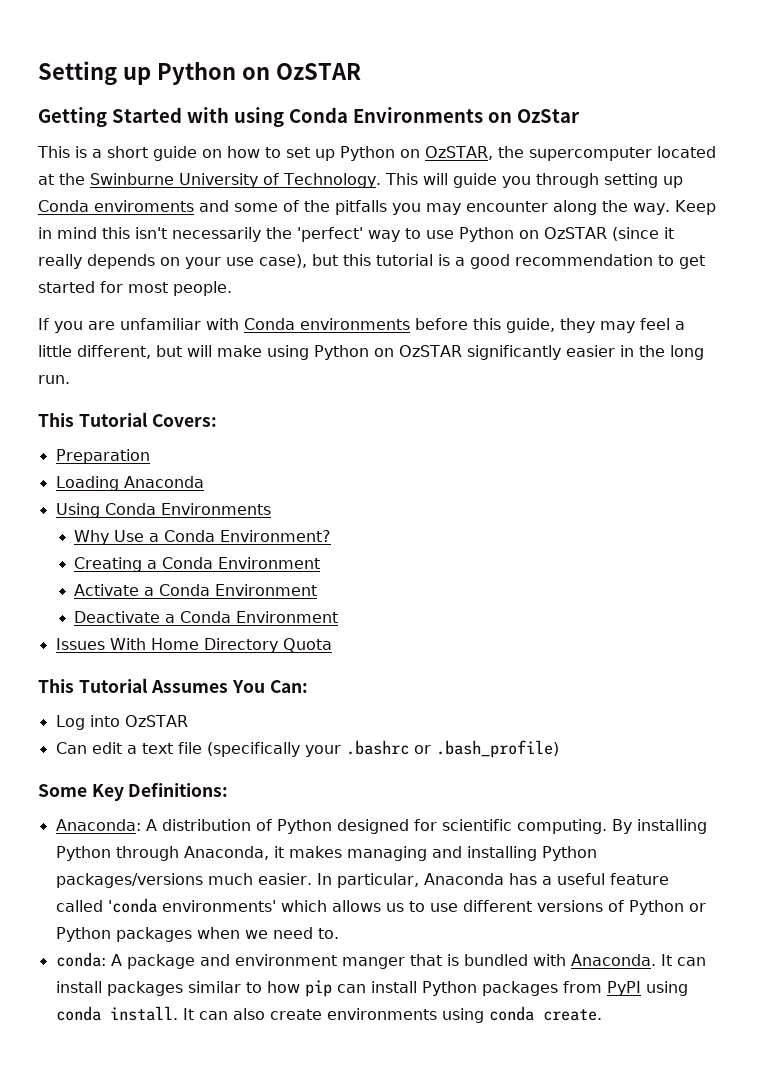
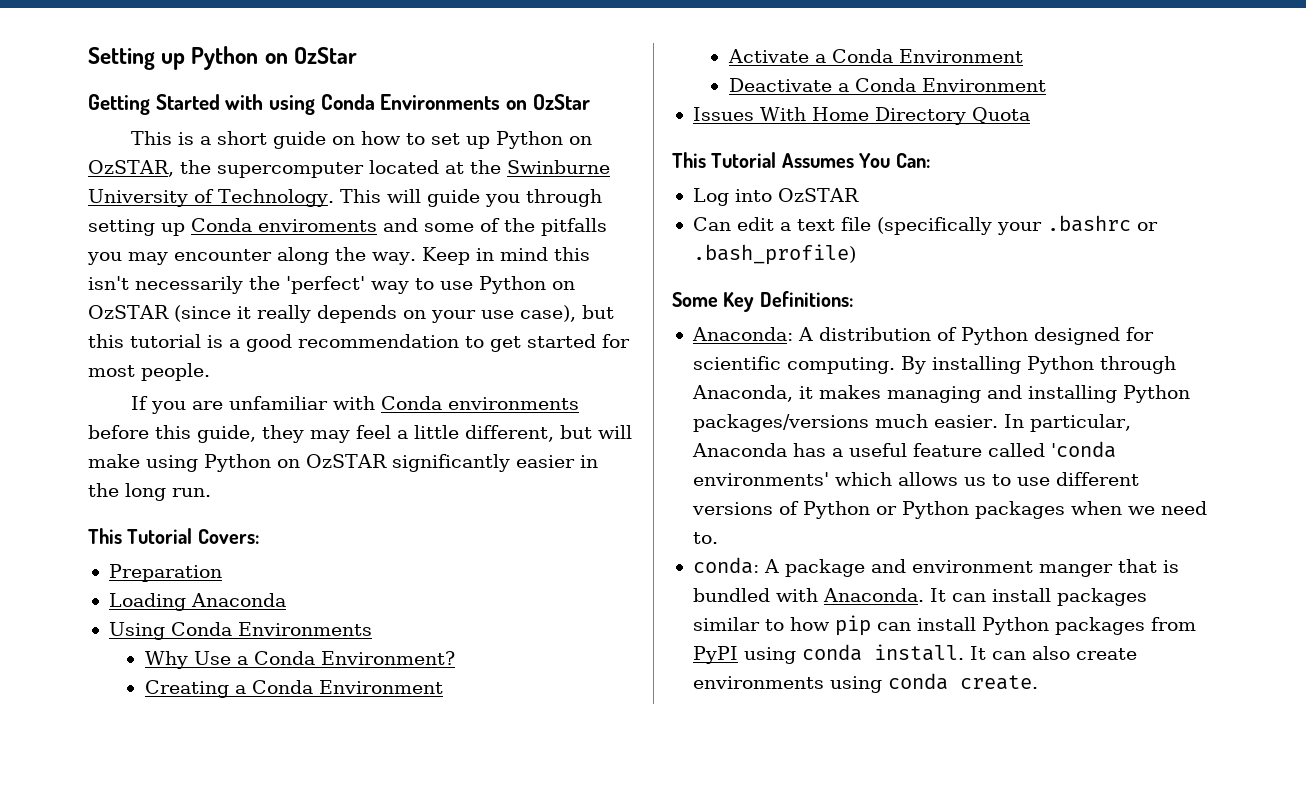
[275,63,361,80] OzSTAR -> [293,47,357,64] OzStar

